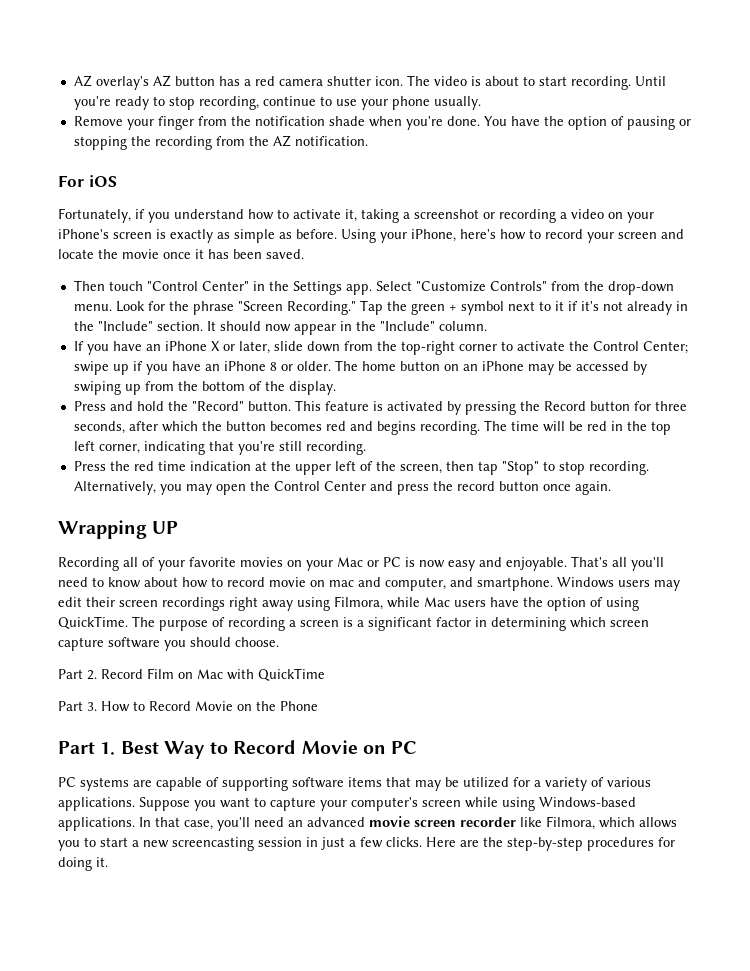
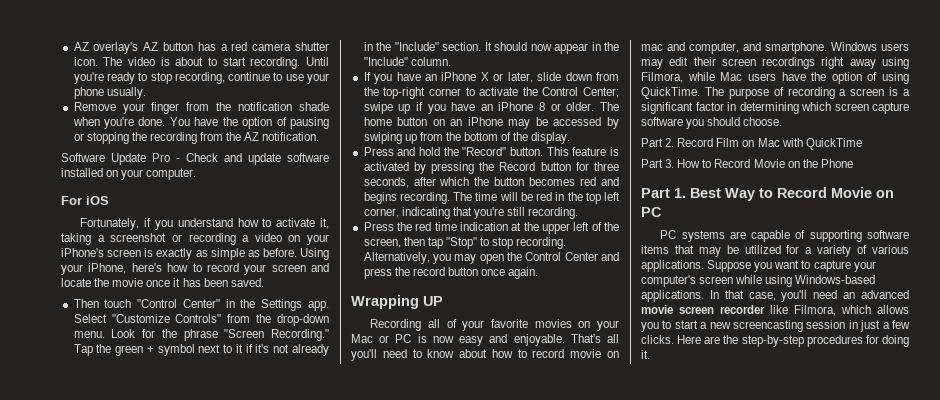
(368, 141) none -> [61,153,329,165] [61,168,197,180] // Software Update Pro - Check and update software installed on your computer.

